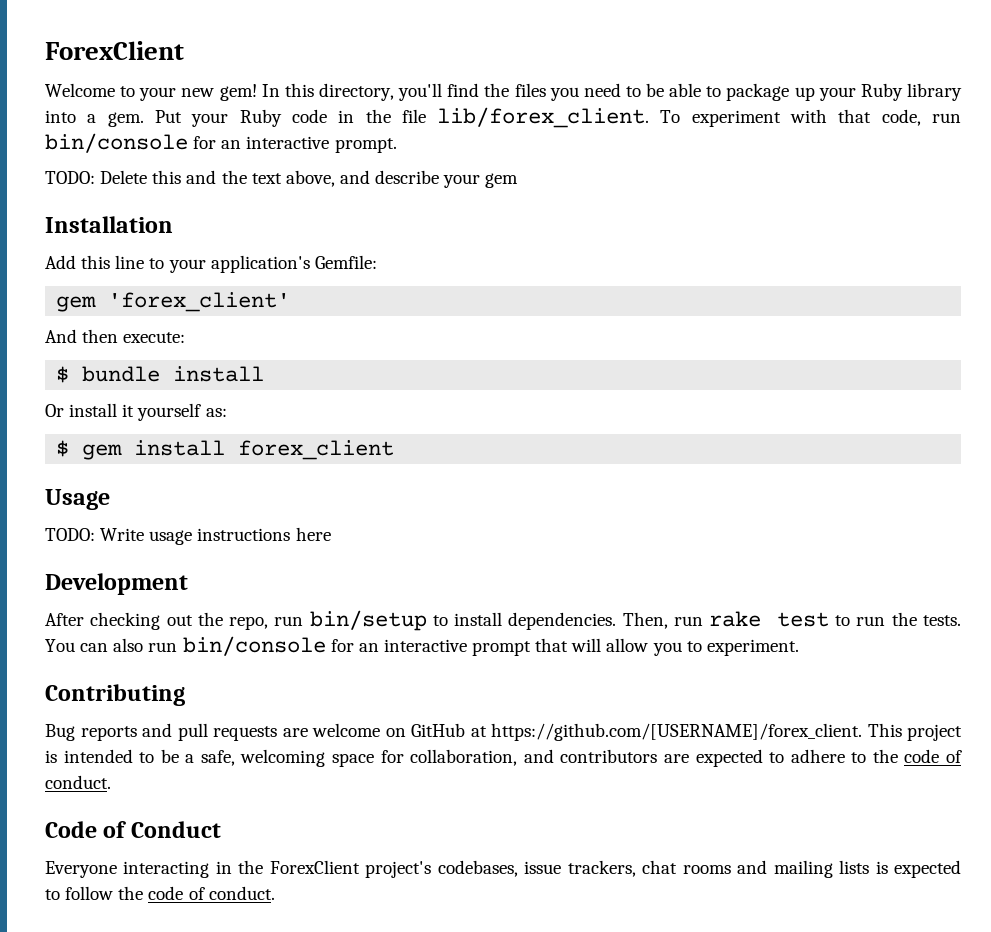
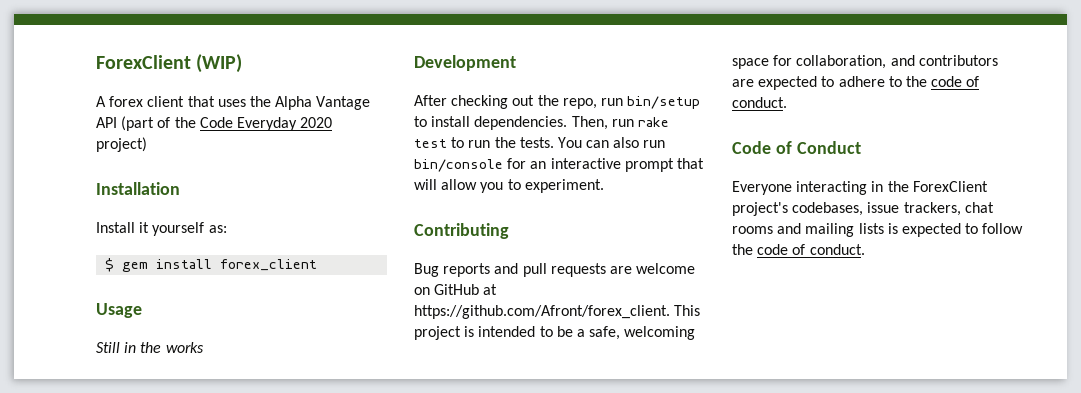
[45,41,184,60] [45,83,962,101] [45,107,961,128] [45,133,397,153] [45,170,519,188] [45,216,173,233] [45,255,377,273] [56,292,291,312] [45,329,186,343] [56,366,265,383] [45,403,118,417] ForexClient // Welcome to your new gem! In this directory, you'll find the files you need to be able to package up your Ruby library into a gem. Put your Ruby code in the file lib/forex_client. To experiment with that code, run bin/console for an interactive prompt. // TODO: Delete this and the text above, and describe your gem // Installation // Add this line to your application's Gemfile: // gem 'forex_client' // And then execute: // $ bundle install // Or install -> [96,54,243,73] [96,96,371,110] [96,116,333,131] [96,137,147,152] [96,182,180,195] [96,222,135,233] ForexClient (WIP) // A forex client that uses the Alpha Vantage API (part of the Code Everyday 2020 project) // Installation // Install
[45,527,331,545] TODO: Write usage instructions here -> [96,342,204,353] Still in the works
[491,723,862,741] https://github.com/[USERNAME]/forex_client. -> [414,305,670,319] https://github.com/Afront/forex_client.

